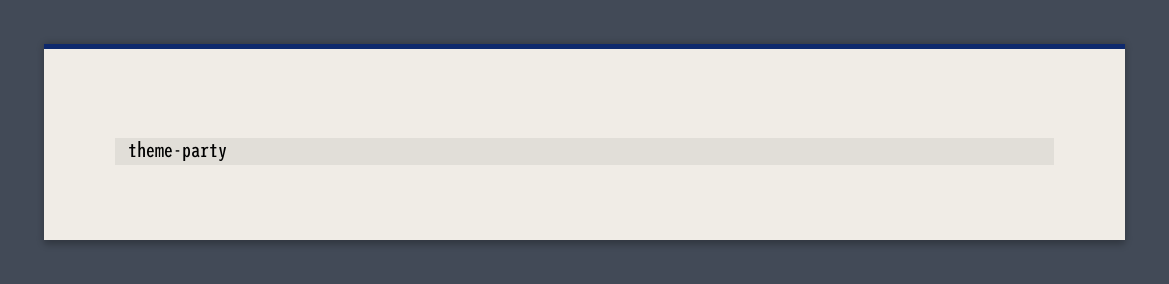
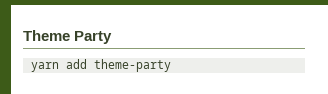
(127, 151) none -> [23,30,113,44] [30,59,87,72] Theme Party // yarn add

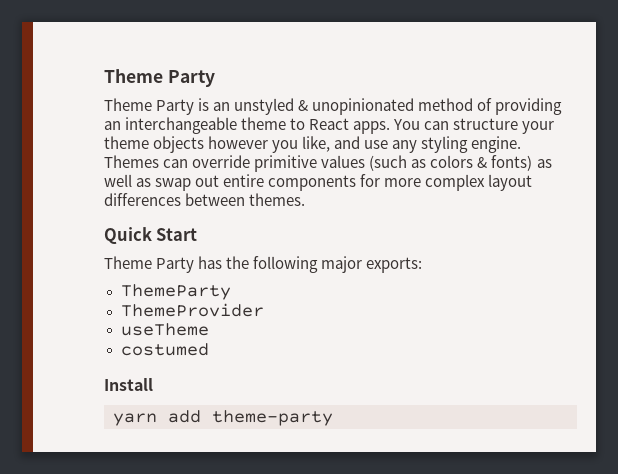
[23,30,113,44] Theme Party -> [104,69,215,87] [104,98,563,115] [104,117,555,134] [104,136,522,153] [104,155,552,172] [104,174,533,191] [104,193,306,206] [104,227,198,244] [104,256,423,273] [120,284,231,300] [120,303,264,317] [120,323,209,336] [120,343,209,356] [104,378,153,391] Theme Party // Theme Party is an unstyled & unopinionated method of providing an interchangeable theme to React apps. You can structure your theme objects however you like, and use any styling engine. Themes can override primitive values (such as colors & fonts) as well as swap out entire components for more complex layout differences between themes. // Quick Start // Theme Party has the following major exports: // ThemeParty // ThemeProvider // useTheme // costumed // Install

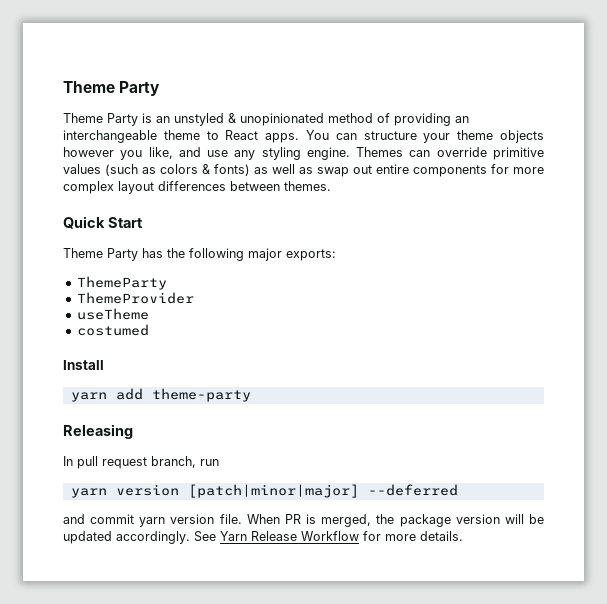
(333, 418) none -> [63,424,133,439] [63,456,219,469] [70,484,458,498] [63,514,544,527] [63,531,463,544] // Releasing // In pull request branch, run // yarn version [patch|minor|major] --deferred // and commit yarn version file. When PR is merged, the package version will be updated accordingly. See Yarn Release Workflow for more details.

